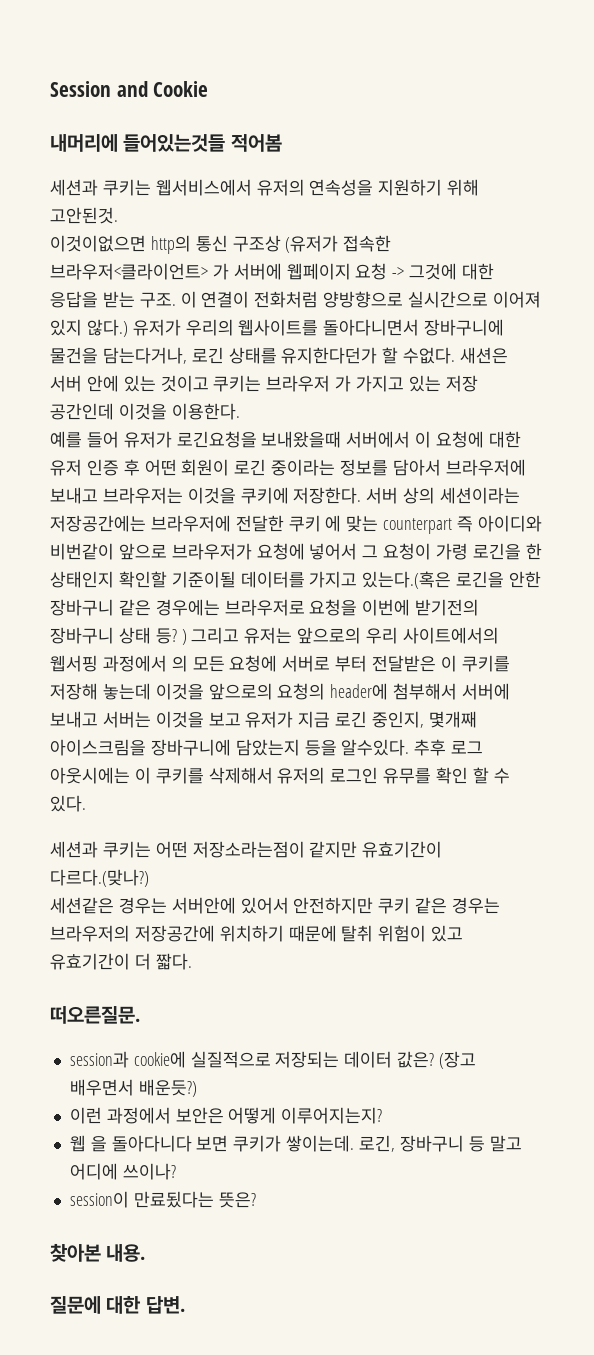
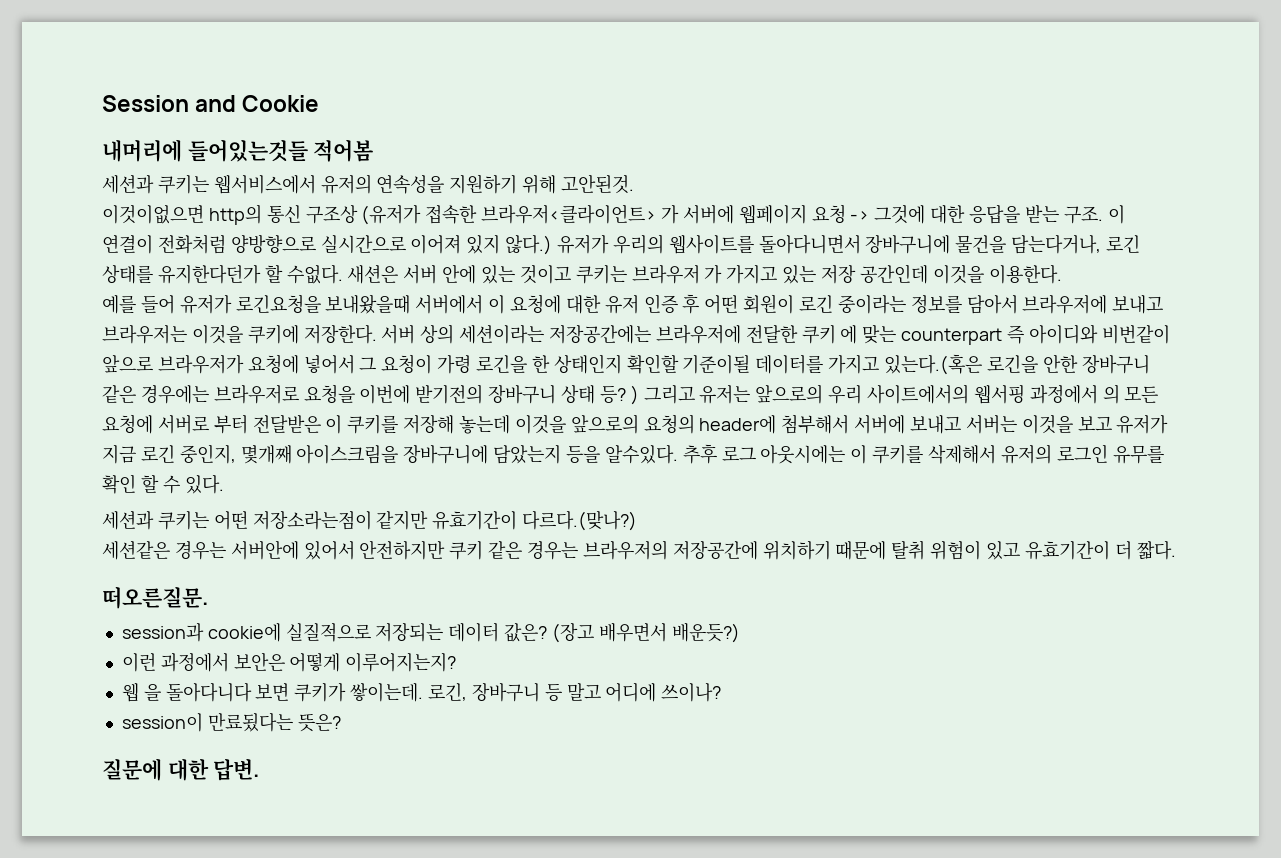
[50,1243,146,1262] // 찾아본 내용. -> (341, 723) none

